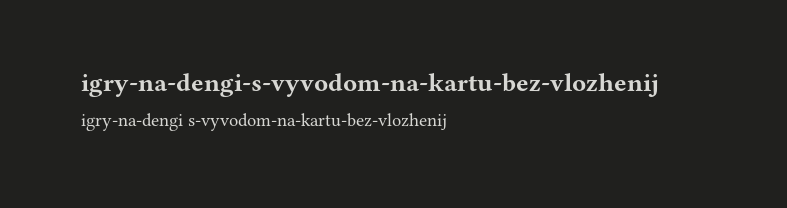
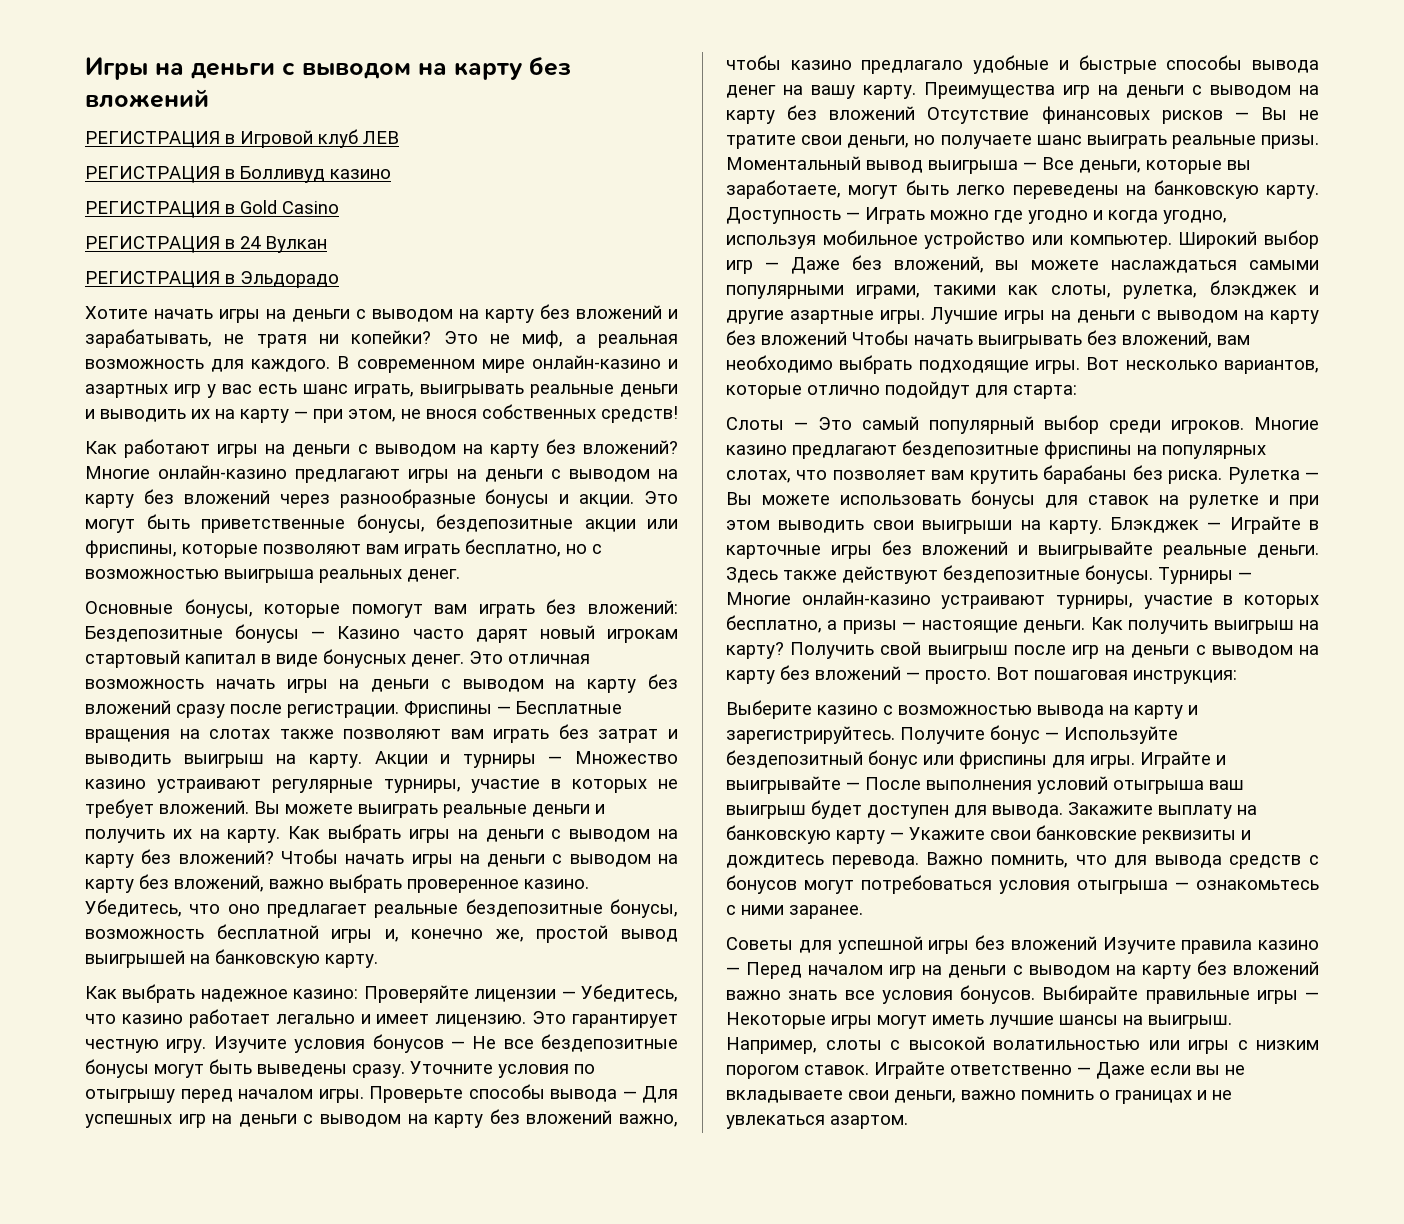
[81,73,659,97] [81,113,447,131] igry-na-dengi-s-vyvodom-na-kartu-bez-vlozhenij // igry-na-dengi s-vyvodom-na-kartu-bez-vlozhenij -> [85,57,571,80] [85,89,209,109] [85,129,399,148] [85,166,391,183] [85,200,339,218] [85,236,327,253] [85,271,339,288] [85,304,678,323] [85,329,678,348] [85,355,678,373] [85,384,678,398] [85,404,678,423] [85,439,679,458] [85,465,678,483] [85,489,678,508] [85,514,678,533] [85,539,602,558] [85,569,460,583] [85,599,678,618] [85,624,679,643] [85,649,590,668] [85,674,678,693] [85,700,622,718] [85,724,678,743] [85,751,678,768] [85,779,678,793] [85,799,605,818] [85,824,678,843] [85,849,678,868] [85,874,589,893] [85,899,678,918] [85,924,678,943] [85,949,378,968] [85,984,678,1003] [85,1009,678,1028] [85,1034,678,1053] [85,1059,595,1078] [85,1084,678,1103] [85,1109,679,1128] [726,55,1319,74] [726,82,1319,99] [726,105,1319,124] [726,135,1319,149] [726,156,1251,174] [726,180,1319,199] [726,207,1227,224] [726,230,1319,249] [726,255,1319,274] [726,280,1319,299] [726,307,1319,324] [726,330,1250,349] [726,355,1319,374] [726,381,1077,399] [726,415,1319,434] [726,440,1266,459] [726,465,1319,484] [726,490,1319,509] [726,516,1319,534] [726,540,1319,559] [726,565,1252,584] [726,591,1319,609] [726,615,1319,634] [726,641,1319,659] [726,665,1237,684] [726,700,1198,719] [726,725,1178,744] [726,750,1226,769] [726,776,1244,794] [726,800,1257,819] [726,825,1251,844] [726,852,1319,869] [726,875,1319,894] [726,905,863,919] [726,935,1319,954] [726,960,1319,979] [726,985,1319,1004] [726,1012,1232,1029] [726,1036,1319,1054] [726,1061,1245,1079] [726,1090,1232,1104] [726,1115,908,1129] Игры на деньги с выводом на карту без вложений // РЕГИСТРАЦИЯ в Игровой клуб ЛЕВ // РЕГИСТРАЦИЯ в Болливуд казино // РЕГИСТРАЦИЯ в Gold Casino // РЕГИСТРАЦИЯ в 24 Вулкан // РЕГИСТРАЦИЯ в Эльдорадо // Хотите начать игры на деньги с выводом на карту без вложений и зарабатывать, не тратя ни копейки? Это не миф, а реальная возможность для каждого. В современном мире онлайн-казино и азартных игр у вас есть шанс играть, выигрывать реальные деньги и выводить их на карту — при этом, не внося собственных средств! // Как работают игры на деньги с выводом на карту без вложений? Многие онлайн-казино предлагают игры на деньги с выводом на карту без вложений через разнообразные бонусы и акции. Это могут быть приветственные бонусы, бездепозитные акции или фриспины, которые позволяют вам играть бесплатно, но с возможностью выигрыша реальных денег. // Основные бонусы, которые помогут вам играть без вложений: Бездепозитные бонусы — Казино часто дарят новый игрокам стартовый капитал в виде бонусных денег. Это отличная возможность начать игры на деньги с выводом на карту без вложений сразу после регистрации. Фриспины — Бесплатные вращения на слотах также позволяют вам играть без затрат и выводить выигрыш на карту. Акции и турниры — Множество казино устраивают регулярные турниры, участие в которых не требует вложений. Вы можете выиграть реальные деньги и получить их на карту. Как выбрать игры на деньги с выводом на карту без вложений? Чтобы начать игры на деньги с выводом на карту без вложений, важно выбрать проверенное казино. Убедитесь, что оно предлагает реальные бездепозитные бонусы, возможность бесплатной игры и, конечно же, простой вывод выигрышей на банковскую карту. // Как выбрать надежное казино: Проверяйте лицензии — Убедитесь, что казино работает легально и имеет лицензию. Это гарантирует честную игру. Изучите условия бонусов — Не все бездепозитные бонусы могут быть выведены сразу. Уточните условия по отыгрышу перед началом игры. Проверьте способы вывода — Для успешных игр на деньги с выводом на карту без вложений важно, чтобы казино предлагало удобные и быстрые способы вывода денег на вашу карту. Преимущества игр на деньги с выводом на карту без вложений Отсутствие финансовых рисков — Вы не тратите свои деньги, но получаете шанс выиграть реальные призы. Моментальный вывод выигрыша — Все деньги, которые вы заработаете, могут быть легко переведены на банковскую карту. Доступность — Играть можно где угодно и когда угодно, используя мобильное устройство или компьютер. Широкий выбор игр — Даже без вложений, вы можете наслаждаться самыми популярными играми, такими как слоты, рулетка, блэкджек и другие азартные игры. Лучшие игры на деньги с выводом на карту без вложений Чтобы начать выигрывать без вложений, вам необходимо выбрать подходящие игры. Вот несколько вариантов, которые отлично подойдут для старта: // Слоты — Это самый популярный выбор среди игроков. Многие казино предлагают бездепозитные фриспины на популярных слотах, что позволяет вам крутить барабаны без риска. Рулетка — Вы можете использовать бонусы для ставок на рулетке и при этом выводить свои выигрыши на карту. Блэкджек — Играйте в карточные игры без вложений и выигрывайте реальные деньги. Здесь также действуют бездепозитные бонусы. Турниры — Многие онлайн-казино устраивают турниры, участие в которых бесплатно, а призы — настоящие деньги. Как получить выигрыш на карту? Получить свой выигрыш после игр на деньги с выводом на карту без вложений — просто. Вот пошаговая инструкция: // Выберите казино с возможностью вывода на карту и зарегистрируйтесь. Получите бонус — Используйте бездепозитный бонус или фриспины для игры. Играйте и выигрывайте — После выполнения условий отыгрыша ваш выигрыш будет доступен для вывода. Закажите выплату на банковскую карту — Укажите свои банковские реквизиты и дождитесь перевода. Важно помнить, что для вывода средств с бонусов могут потребоваться условия отыгрыша — ознакомьтесь с ними заранее. // Советы для успешной игры без вложений Изучите правила казино — Перед началом игр на деньги с выводом на карту без вложений важно знать все условия бонусов. Выбирайте правильные игры — Некоторые игры могут иметь лучшие шансы на выигрыш. Например, слоты с высокой волатильностью или игры с низким порогом ставок. Играйте ответственно — Даже если вы не вкладываете свои деньги, важно помнить о границах и не увлекаться азартом.

